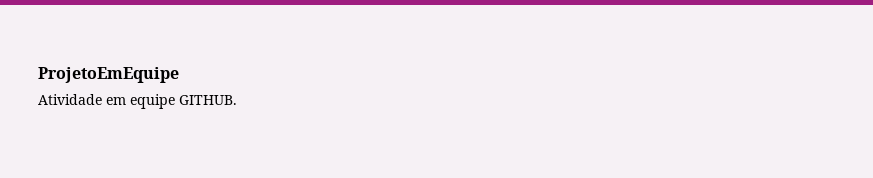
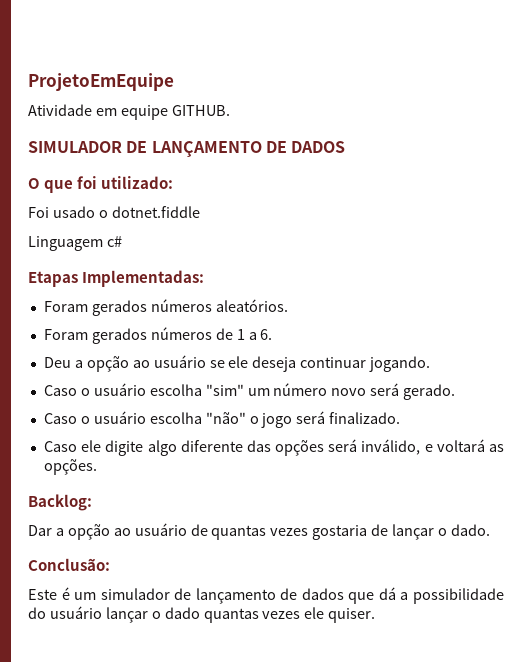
(237, 100) none -> [28,141,346,157] [28,176,174,193] [28,206,200,218] [28,236,122,251] [28,270,205,287] [43,299,288,316] [43,327,273,344] [43,355,431,372] [43,383,456,400] [43,411,401,428] [43,439,504,456] [43,459,97,475] [28,494,92,511] [28,523,490,540] [28,558,110,571] [28,587,505,604] [28,606,376,623] // SIMULADOR DE LANÇAMENTO DE DADOS // O que foi utilizado: // Foi usado o dotnet.fiddle // Linguagem c# // Etapas Implementadas: // Foram gerados números aleatórios. // Foram gerados números de 1 a 6. // Deu a opção ao usuário se ele deseja continuar jogando. // Caso o usuário escolha "sim" um número novo será gerado. // Caso o usuário escolha "não" o jogo será finalizado. // Caso ele digite algo diferente das opções será inválido, e voltará as opções. // Backlog: // Dar a opção ao usuário de quantas vezes gostaria de lançar o dado. // Conclusão: // Este é um simulador de lançamento de dados que dá a possibilidade do usuário lançar o dado quantas vezes ele quiser.

